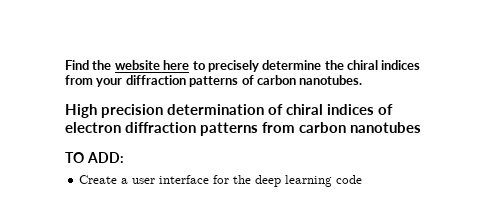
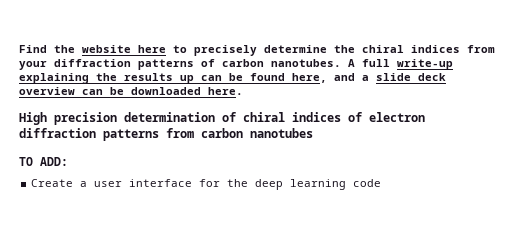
(363, 80) none -> [348,59,453,70] [19,73,446,84] [19,87,243,95] A full write-up explaining the results up can be found here, and a slide deck overview can be downloaded here.

